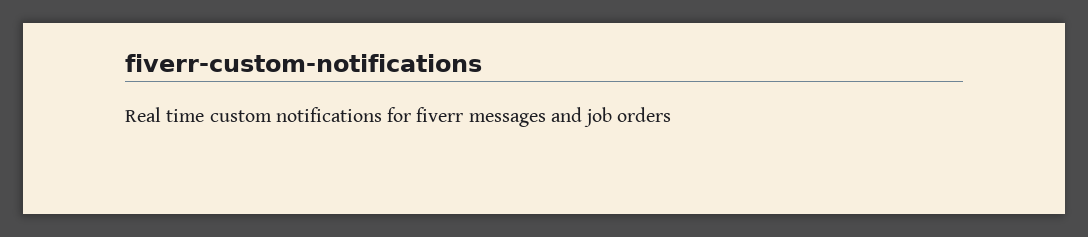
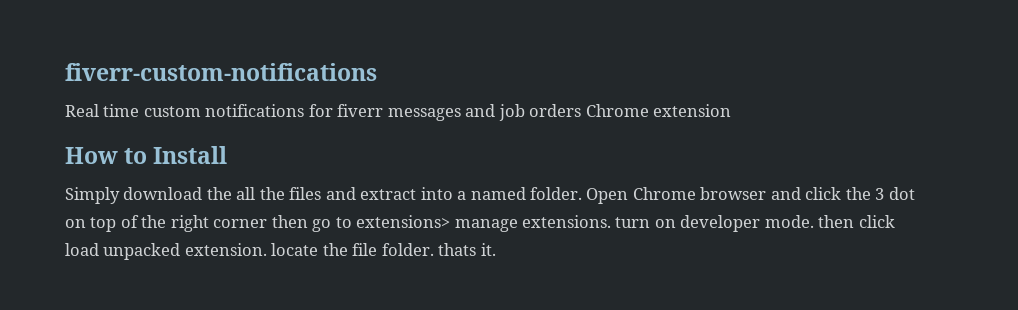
(672, 114) none -> [585,104,732,117] [65,146,228,164] [65,187,915,204] [65,215,895,232] [65,243,496,260] Chrome extension // How to Install // Simply download the all the files and extract into a named folder. Open Chrome browser and click the 3 dot on top of the right corner then go to extensions> manage extensions. turn on developer mode. then click load unpacked extension. locate the file folder. thats it.

